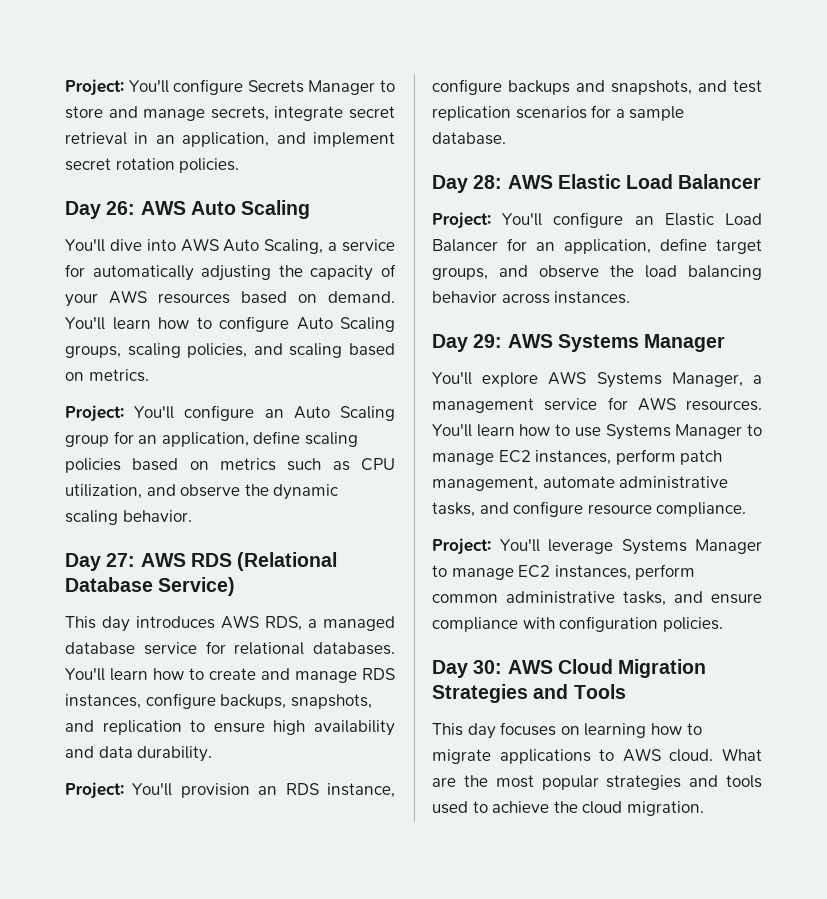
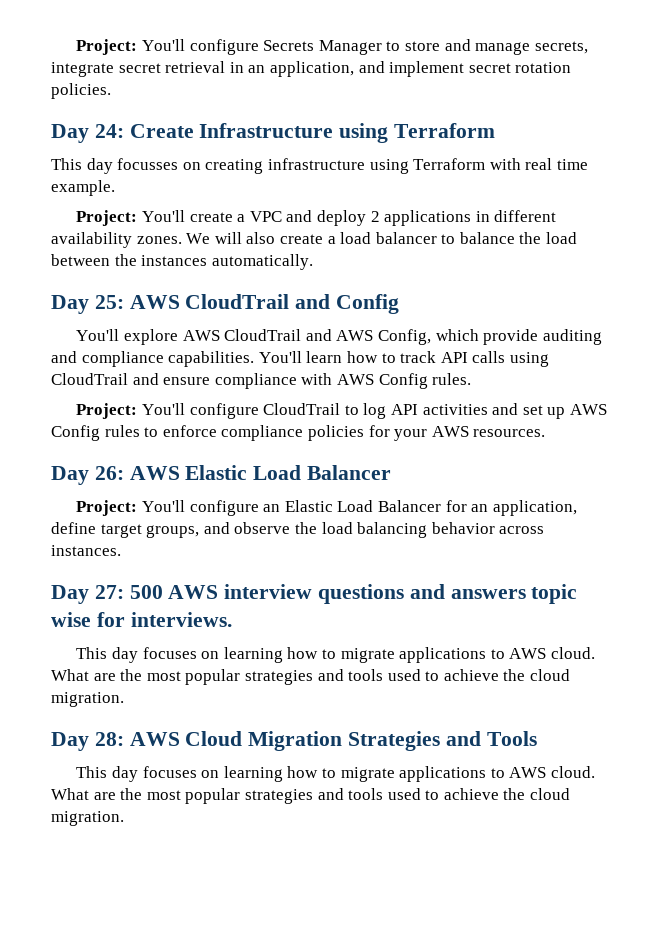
[106,200,311,219] [65,238,395,254] [65,264,396,281] [65,290,395,307] [65,316,395,332] [65,343,395,358] [65,369,149,382] [65,405,395,422] [65,431,358,447] [65,458,395,473] [65,484,339,500] [65,510,192,525] [65,552,338,571] [65,577,236,596] [65,615,395,632] [65,641,395,655] [65,668,395,683] [65,693,372,709] [65,720,395,736] [65,746,213,762] [65,782,395,799] [432,79,762,95] [432,105,685,121] [432,132,506,145] [432,175,503,193] 26: AWS Auto Scaling // You'll dive into AWS Auto Scaling, a service for automatically adjusting the capacity of your AWS resources based on demand. You'll learn how to configure Auto Scaling groups, scaling policies, and scaling based on metrics. // Project: You'll configure an Auto Scaling group for an application, define scaling policies based on metrics such as CPU utilization, and observe the dynamic scaling behavior. // Day 27: AWS RDS (Relational Database Service) // This day introduces AWS RDS, a managed database service for relational databases. You'll learn how to create and manage RDS instances, configure backups, snapshots, and replication to ensure high availability and data durability. // Project: You'll provision an RDS instance, configure backups and snapshots, and test replication scenarios for a sample database. // Day 28: -> [94,123,496,143] [51,158,588,174] [51,180,115,196] [76,210,557,226] [51,232,578,248] [51,254,313,270] [51,294,400,314] [76,329,602,345] [51,351,549,367] [51,373,472,389] [76,403,607,419] [51,425,546,441] [51,466,124,485] 24: Create Infrastructure using Terraform // This day focusses on creating infrastructure using Terraform with real time example. // Project: You'll create a VPC and deploy 2 applications in different availability zones. We will also create a load balancer to balance the load between the instances automatically. // Day 25: AWS CloudTrail and Config // You'll explore AWS CloudTrail and AWS Config, which provide auditing and compliance capabilities. You'll learn how to track API calls using CloudTrail and ensure compliance with AWS Config rules. // Project: You'll configure CloudTrail to log API activities and set up AWS Config rules to enforce compliance policies for your AWS resources. // Day 26:
[473,334,726,352] [432,371,762,388] [432,397,762,413] [432,424,762,440] [432,449,723,465] [432,476,729,491] [432,501,747,517] [432,538,762,555] [432,564,696,580] [432,591,762,606] [432,616,723,632] [432,660,503,678] 29: AWS Systems Manager // You'll explore AWS Systems Manager, a management service for AWS resources. You'll learn how to use Systems Manager to manage EC2 instances, perform patch management, automate administrative tasks, and configure resource compliance. // Project: You'll leverage Systems Manager to manage EC2 instances, perform common administrative tasks, and ensure compliance with configuration policies. // Day 30: -> [94,584,578,604] [51,612,232,627] [76,647,595,663] [51,669,571,685] [51,692,124,707] [51,732,124,751] 27: 500 AWS interview questions and answers topic wise for interviews. // This day focuses on learning how to migrate applications to AWS cloud. What are the most popular strategies and tools used to achieve the cloud migration. // Day 28:

